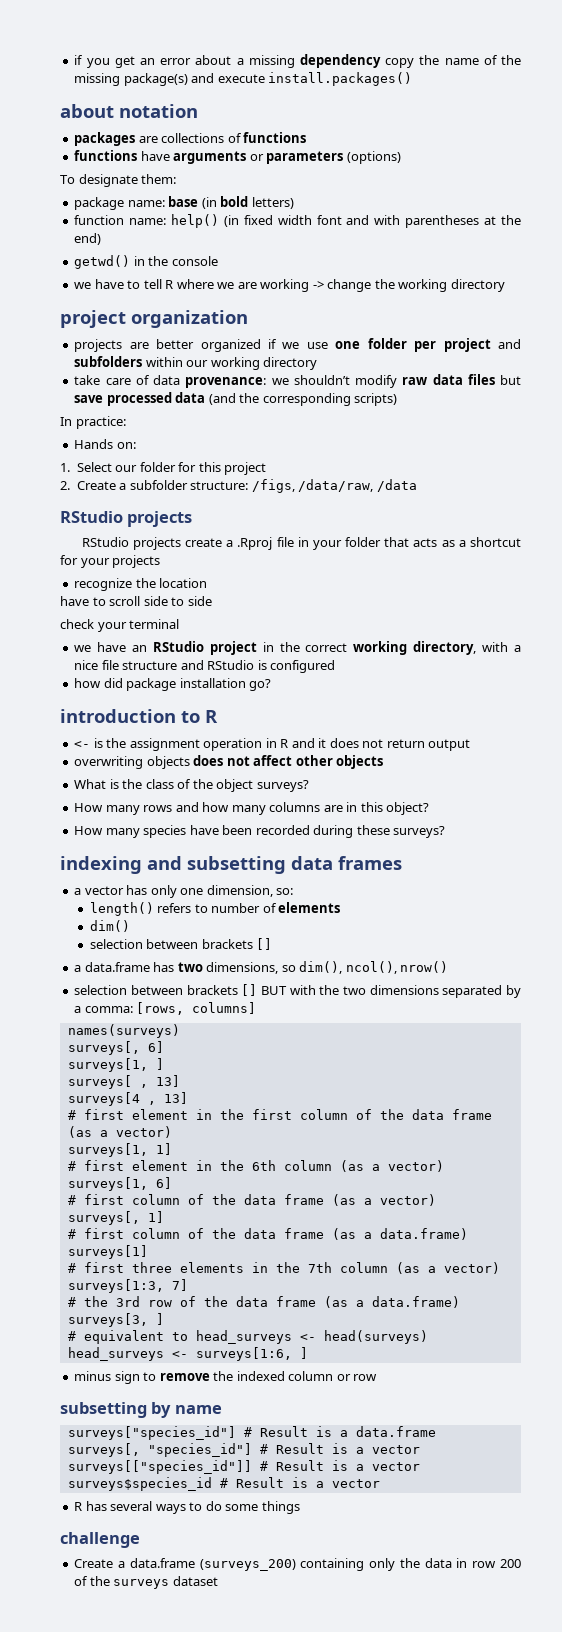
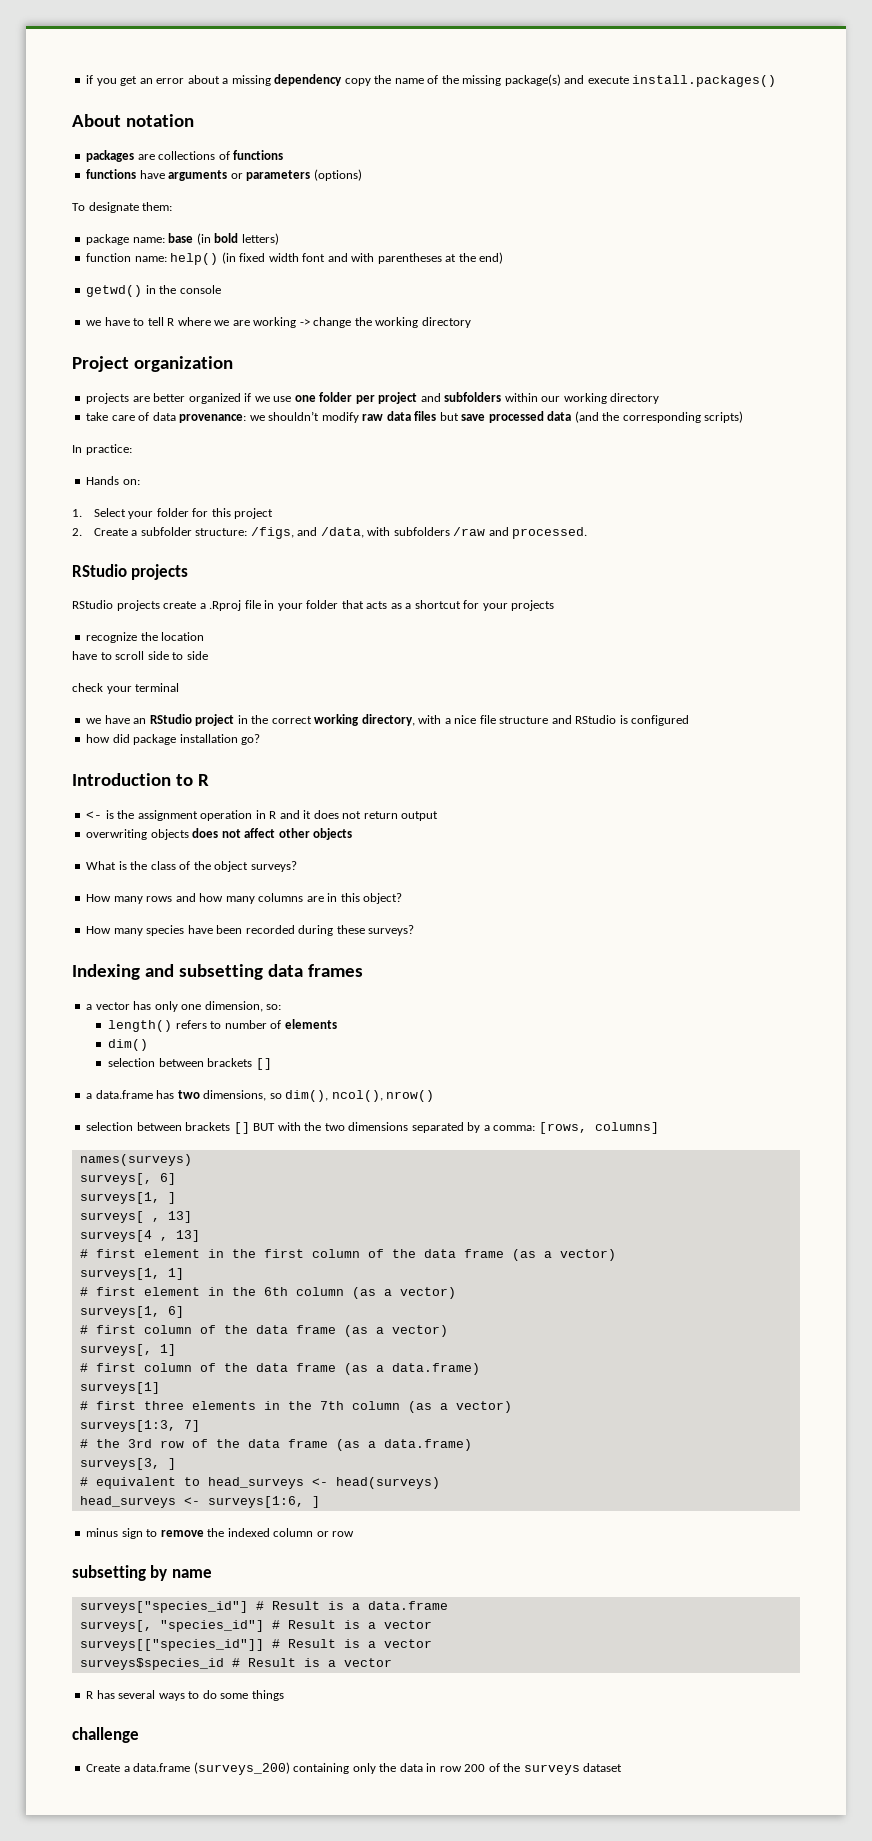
[60,104,114,118] about -> [72,114,121,127] About
[60,310,126,328] project -> [72,356,129,372] Project
[115,465,138,472] our -> [128,511,154,519] your
[298,479,417,492] /data/raw, /data -> [297,527,588,539] and /data, with subfolders /raw and processed.
[60,709,176,723] introduction -> [72,773,171,786] Introduction
[60,856,142,874] indexing -> [72,964,140,980] Indexing

